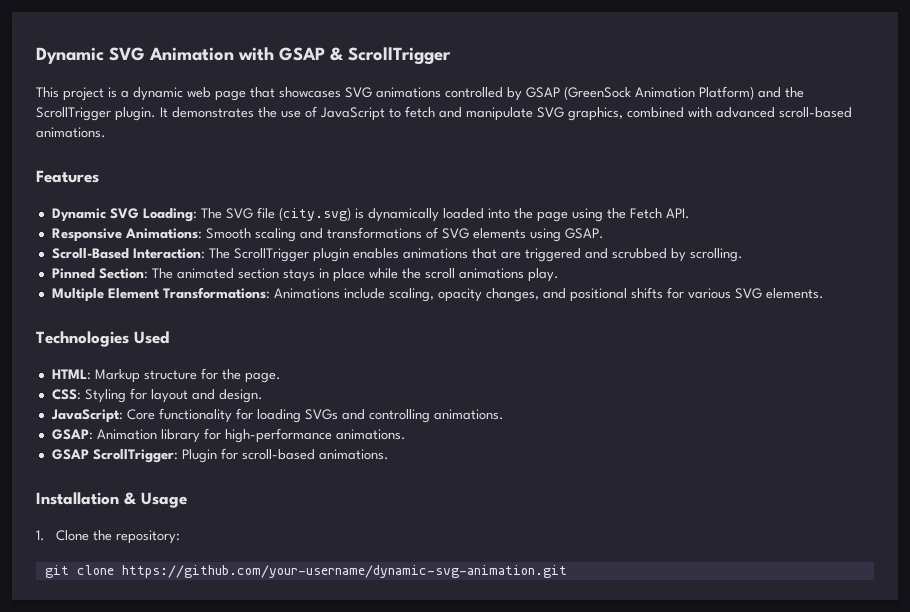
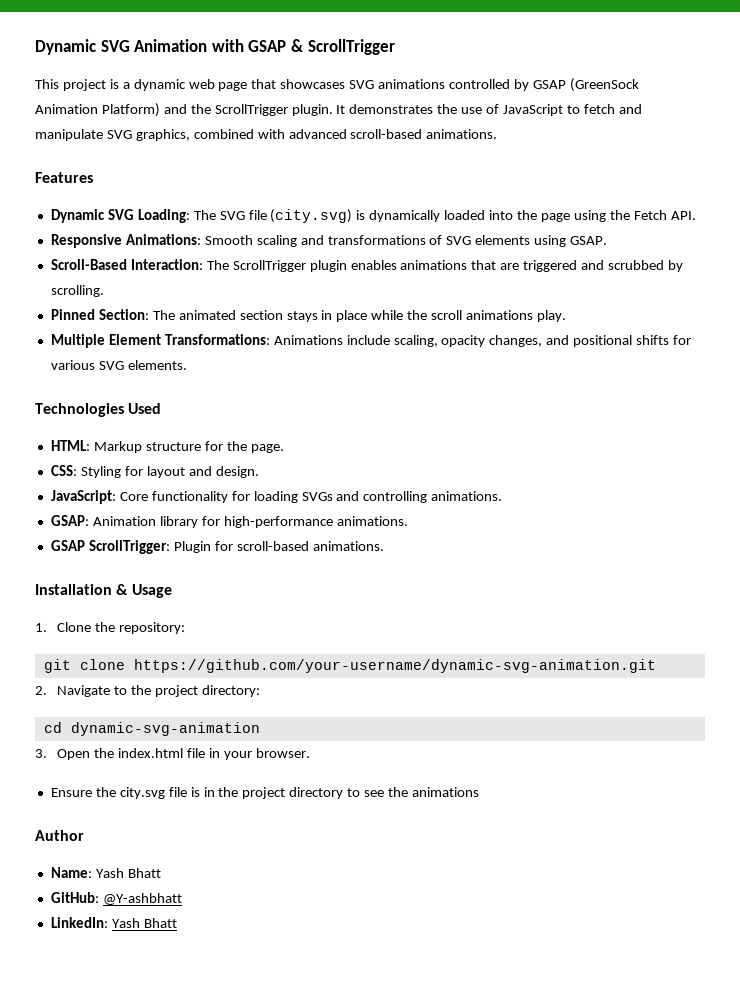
(567, 571) none -> [35,685,260,697] [43,722,260,736] [35,748,310,760] [50,787,479,799] [35,830,84,841] [50,867,161,878] [50,892,182,905] [50,917,177,928] // 2. Navigate to the project directory: // cd dynamic-svg-animation // 3. Open the index.html file in your browser. // Ensure the city.svg file is in the project directory to see the animations // Author // Name: Yash Bhatt // GitHub: @Y-ashbhatt // LinkedIn: Yash Bhatt

